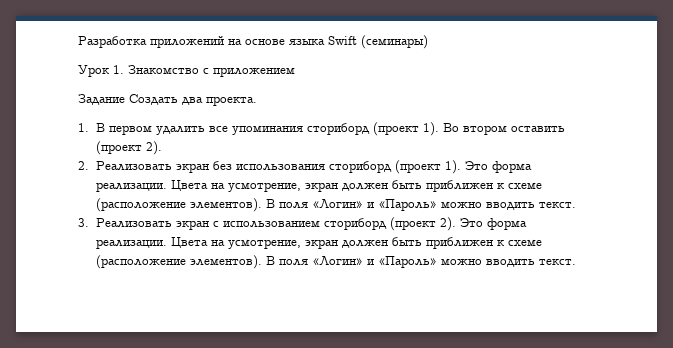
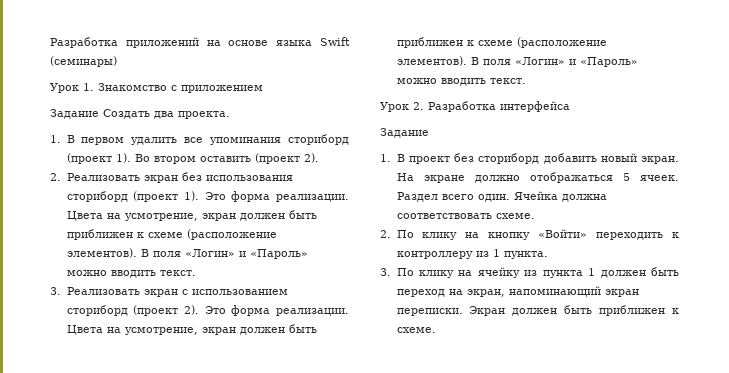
(576, 262) none -> [380,101,570,112] [380,128,429,138] [380,153,679,164] [396,172,679,183] [396,191,607,202] [396,213,535,219] [380,229,679,240] [396,249,548,259] [380,267,679,278] [396,286,639,297] [396,305,679,316] [396,327,436,333] // Урок 2. Разработка интерфейса // Задание // 1. В проект без сториборд добавить новый экран. На экране должно отображаться 5 ячеек. Раздел всего один. Ячейка должна соответствовать схеме. // 2. По клику на кнопку «Войти» переходить к контроллеру из 1 пункта. // 3. По клику на ячейку из пункта 1 должен быть переход на экран, напоминающий экран переписки. Экран должен быть приближен к схеме.

